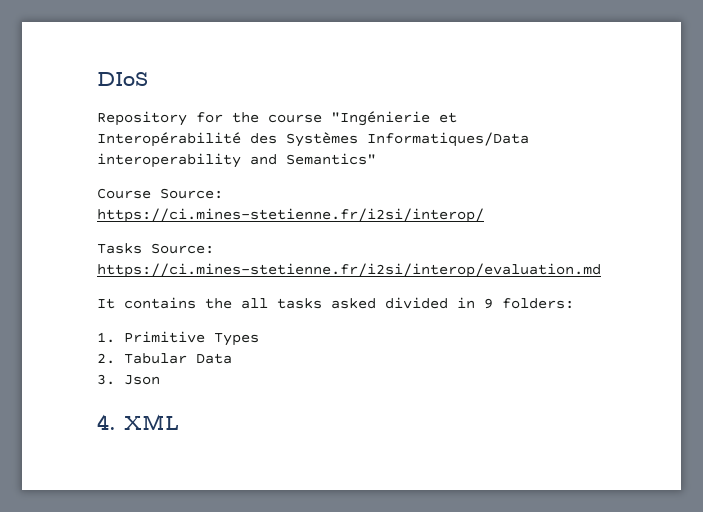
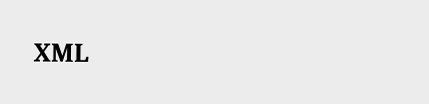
[97,72,148,86] [97,111,457,126] [97,132,529,147] [97,153,376,168] [97,188,223,199] [97,208,484,223] [97,243,214,254] [97,263,601,278] [97,297,574,309] [97,331,260,346] [97,353,233,364] [97,374,161,385] [97,414,116,430] DIoS // Repository for the course "Ingénierie et Interopérabilité des Systèmes Informatiques/Data interoperability and Semantics" // Course Source: https://ci.mines-stetienne.fr/i2si/interop/ // Tasks Source: https://ci.mines-stetienne.fr/i2si/interop/evaluation.md // It contains the all tasks asked divided in 9 folders: // 1. Primitive Types // 2. Tabular Data // 3. Json // 4. -> (33, 52) none

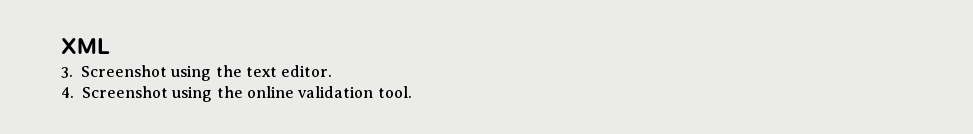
(90, 52) none -> [61,65,333,81] [61,86,412,102] // 3. Screenshot using the text editor. // 4. Screenshot using the online validation tool.

